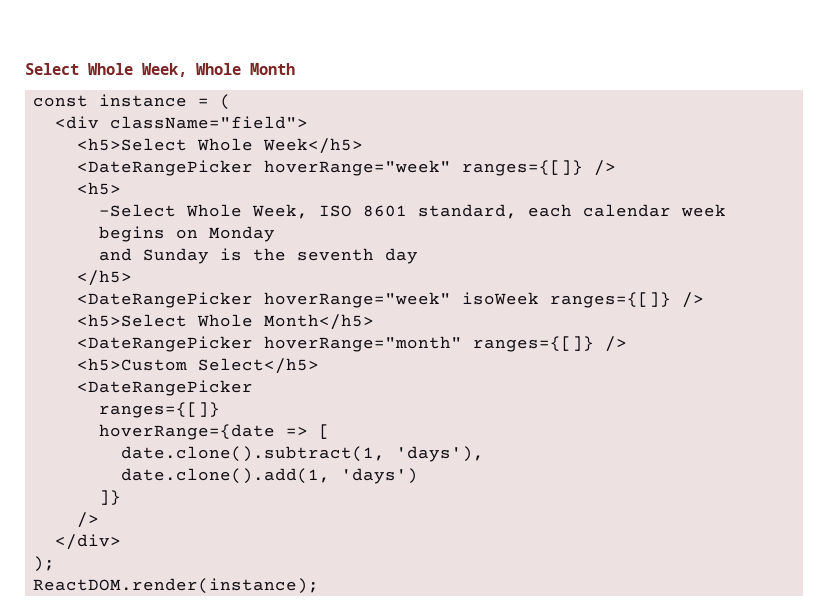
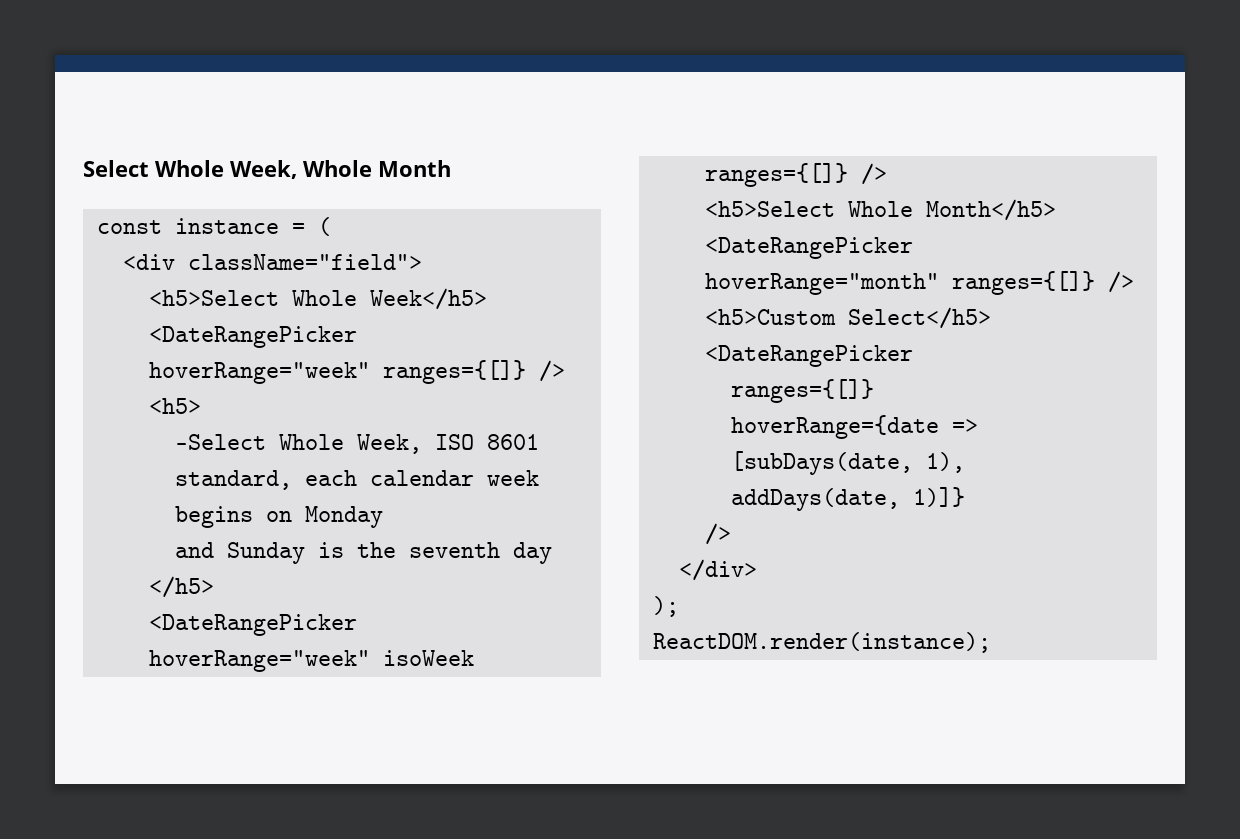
[319,424,331,439] [121,446,485,462] [121,468,419,484] [99,490,122,505] [ // date.clone().subtract(1, 'days'), // date.clone().add(1, 'days') // ]} -> [730,451,965,475] [730,487,965,511] [subDays(date, 1), addDays(date, 1)]}

